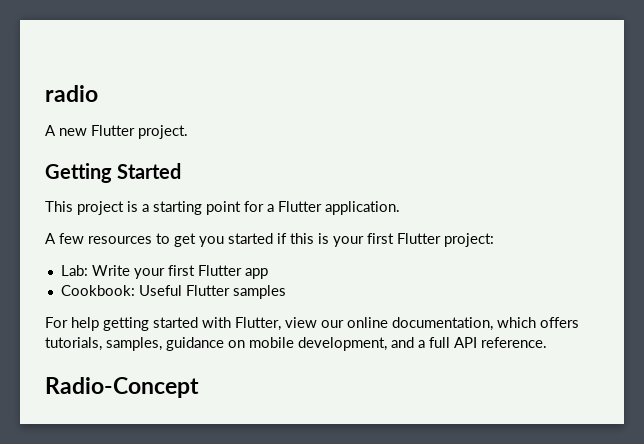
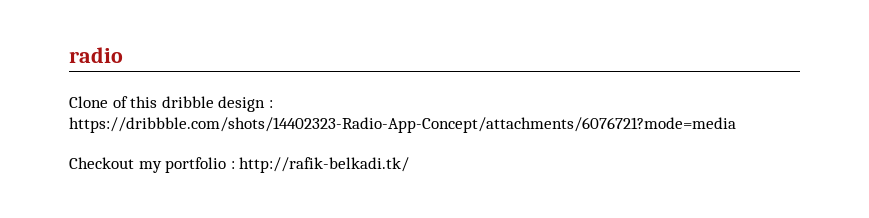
[45,125,188,139] [45,163,182,183] [45,201,400,215] [45,233,494,247] [60,265,268,279] [60,285,286,299] [45,317,579,331] [45,337,547,351] [45,377,199,398] A new Flutter project. // Getting Started // This project is a starting point for a Flutter application. // A few resources to get you started if this is your first Flutter project: // Lab: Write your first Flutter app // Cookbook: Useful Flutter samples // For help getting started with Flutter, view our online documentation, which offers tutorials, samples, guidance on mobile development, and a full API reference. // Radio-Concept -> [69,96,273,112] [69,117,736,133] [69,157,410,173] Clone of this dribble design : https://dribbble.com/shots/14402323-Radio-App-Concept/attachments/6076721?mode=media // Checkout my portfolio : http://rafik-belkadi.tk/

